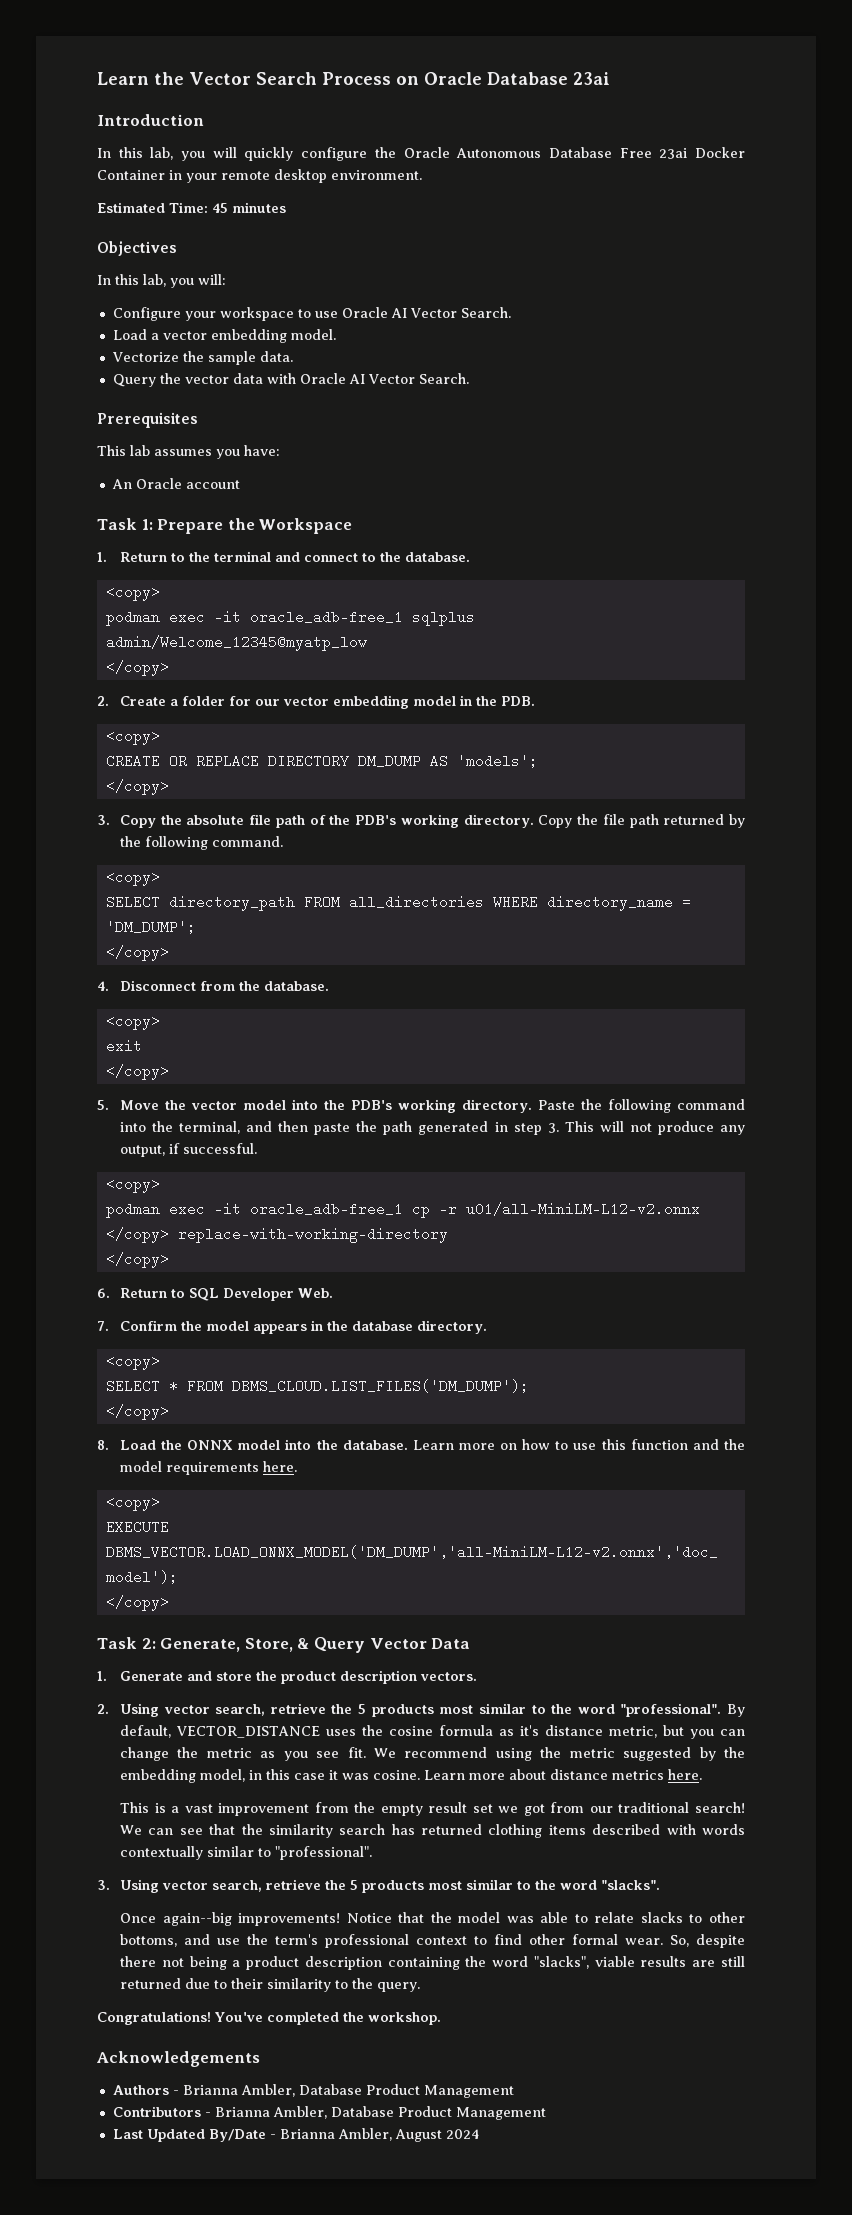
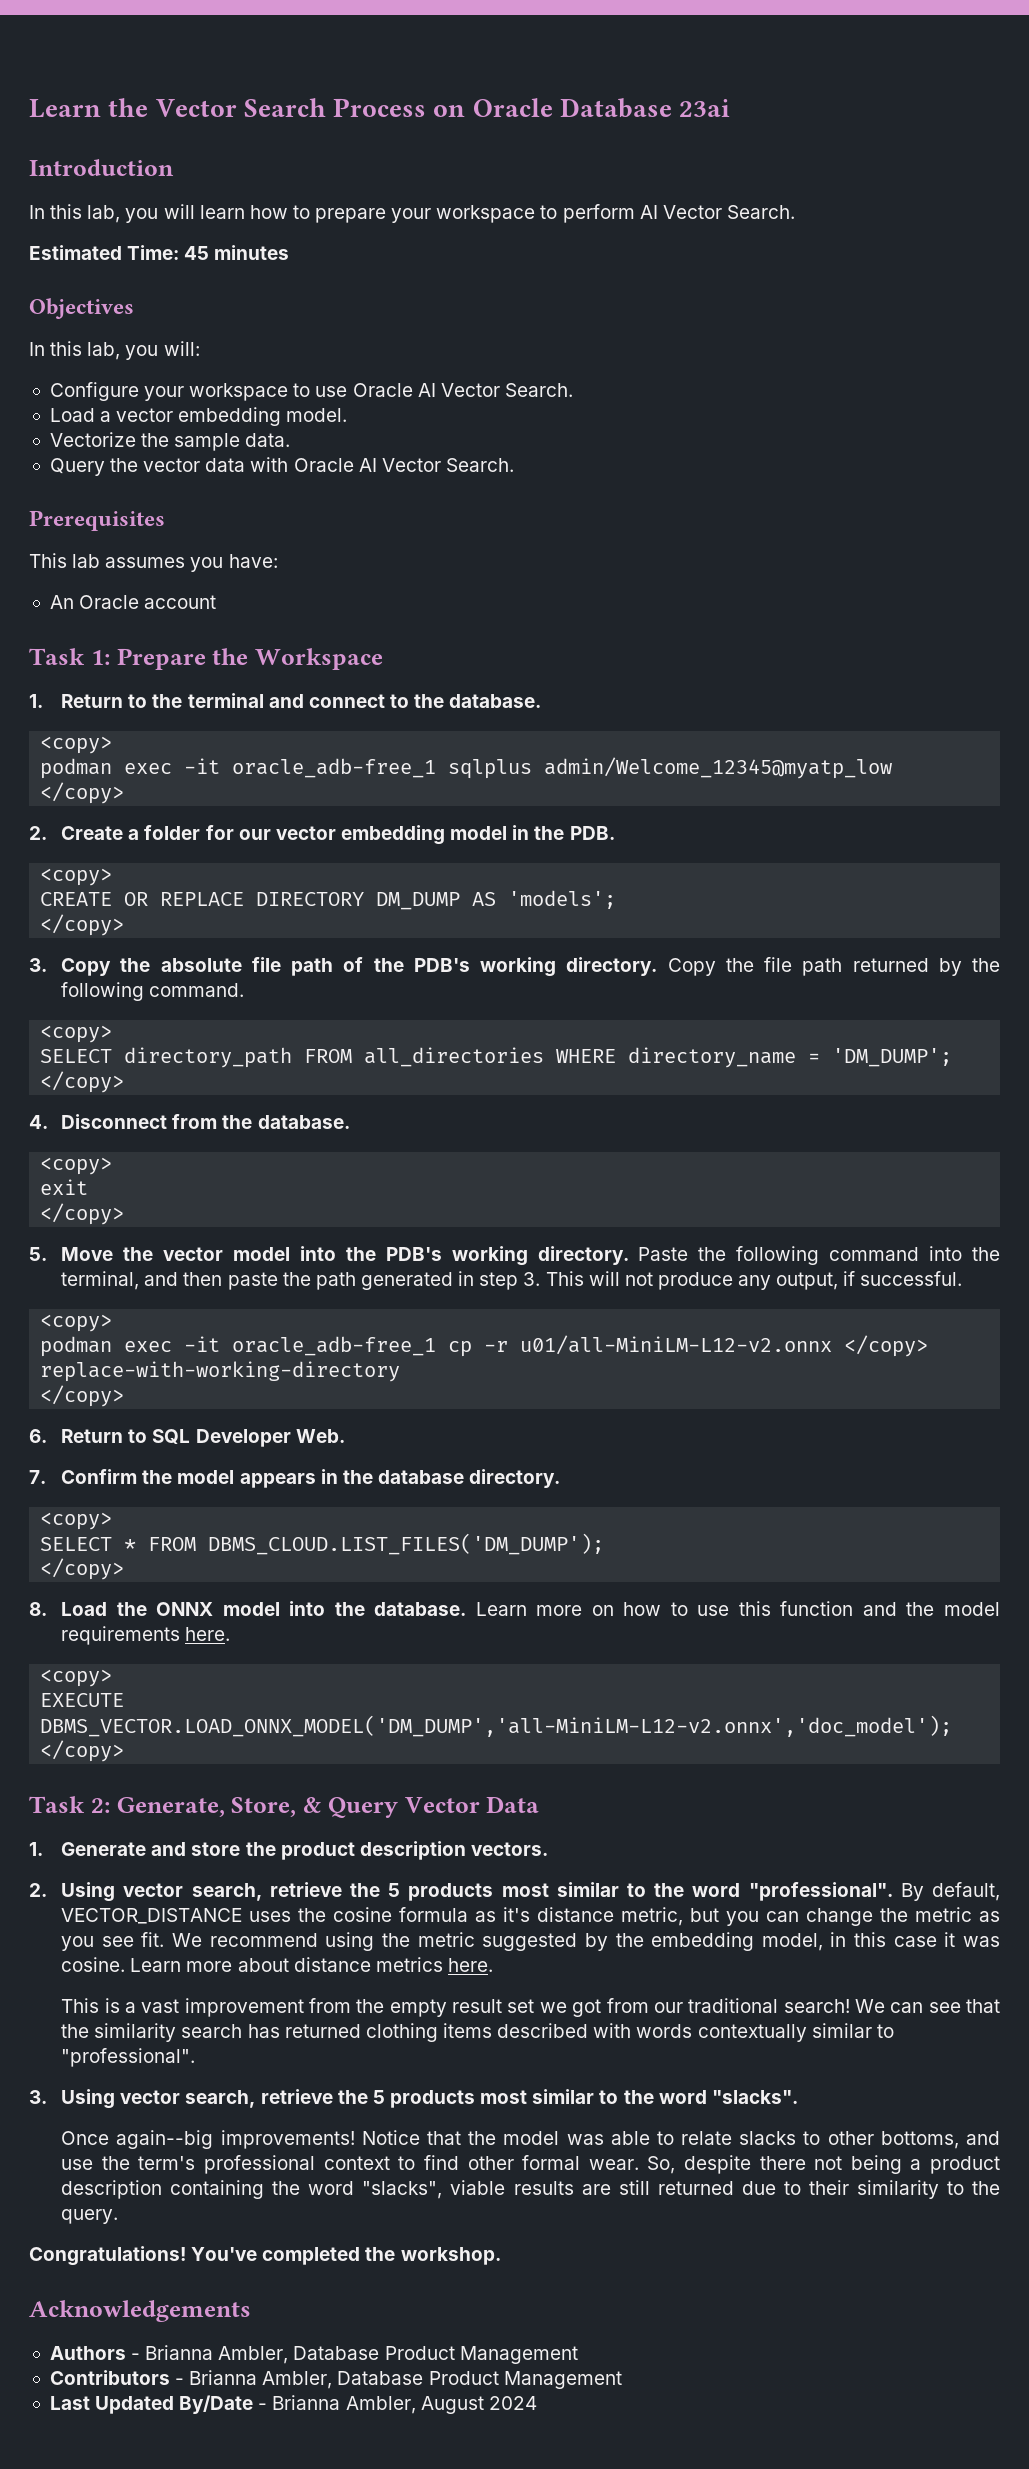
[244,147,746,161] [97,169,422,183] quickly configure the Oracle Autonomous Database Free 23ai Docker Container in your remote desktop environment. -> [199,204,795,223] learn how to prepare your workspace to perform AI Vector Search.

